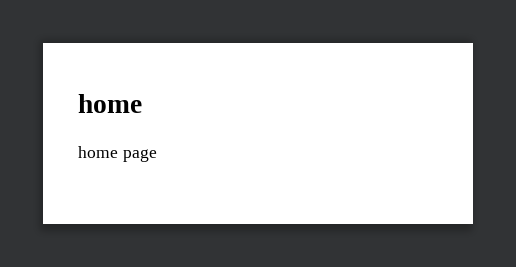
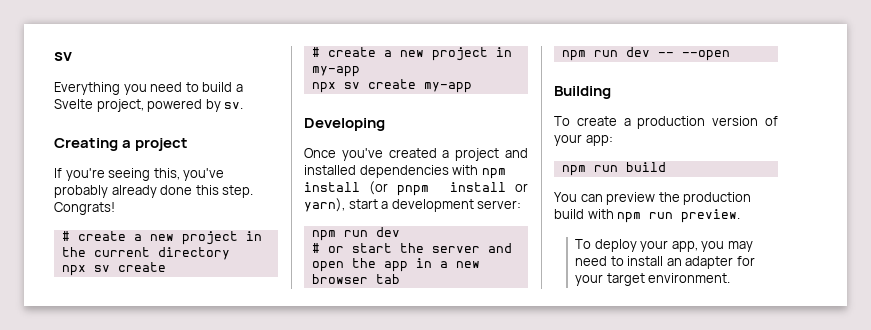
[78,94,142,113] [78,146,157,162] home // home page -> [54,52,72,61] [54,82,243,95] [54,99,244,112] [54,138,189,151] [54,168,225,181] [54,185,254,198] [54,202,115,215] [61,231,262,245] [61,247,230,260] [61,262,166,276] [311,47,512,61] [311,66,360,77] [311,79,472,93] [304,118,385,131] [304,148,528,161] [304,165,506,179] [304,181,528,196] [304,198,522,212] [311,227,400,241] [311,243,512,253] [311,258,480,272] [311,274,400,284] [561,47,730,61] [554,86,611,99] [554,116,778,129] [554,134,613,146] [561,162,666,176] [554,192,752,205] [554,209,741,223] [575,239,753,252] [575,256,755,269] [575,273,731,286] sv // Everything you need to build a Svelte project, powered by sv. // Creating a project // If you're seeing this, you've probably already done this step. Congrats! // # create a new project in the current directory // npx sv create // # create a new project in my-app // npx sv create my-app // Developing // Once you've created a project and installed dependencies with npm install (or pnpm install or yarn), start a development server: // npm run dev // # or start the server and open the app in a new browser tab // npm run dev -- --open // Building // To create a production version of your app: // npm run build // You can preview the production build with npm run preview. // To deploy your app, you may need to install an adapter for your target environment.

